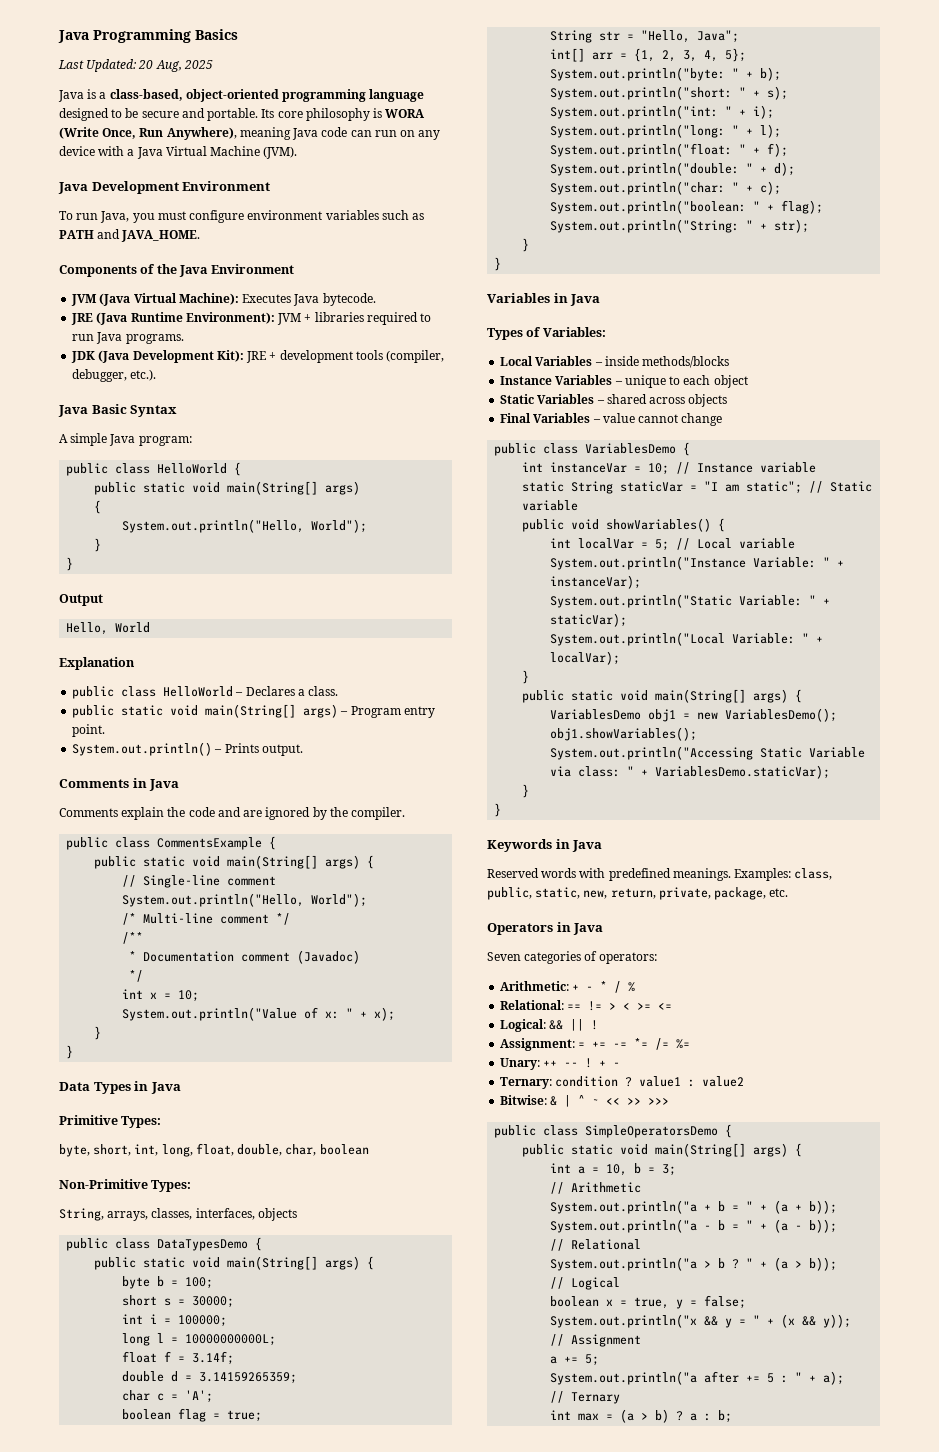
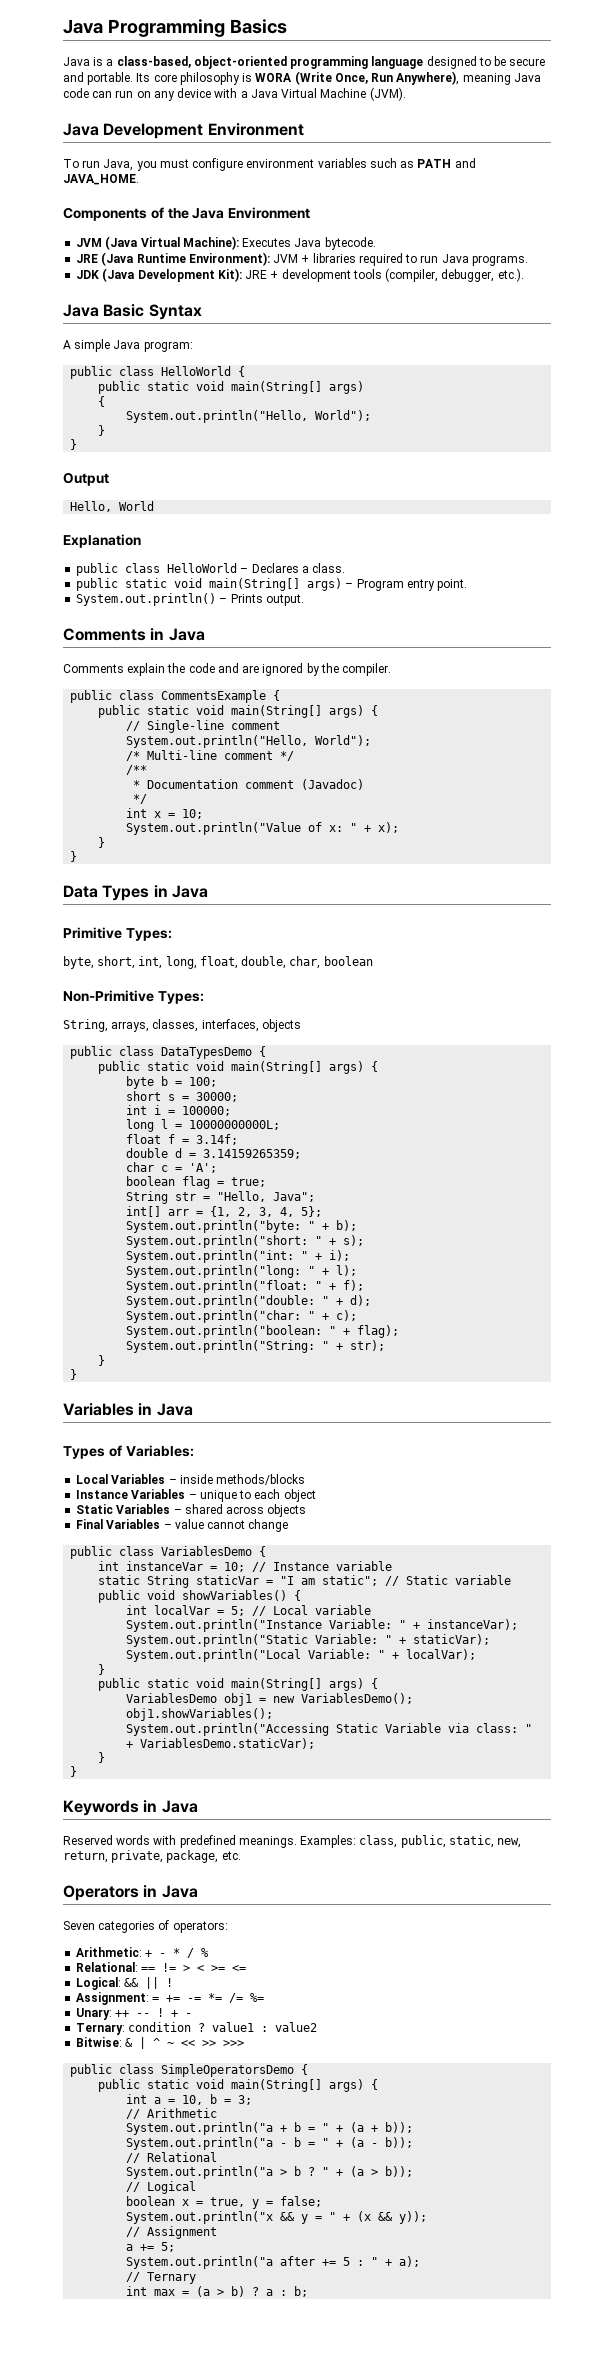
[58,59,213,72] // Last Updated: 20 Aug, 2025 -> (287, 26) none

